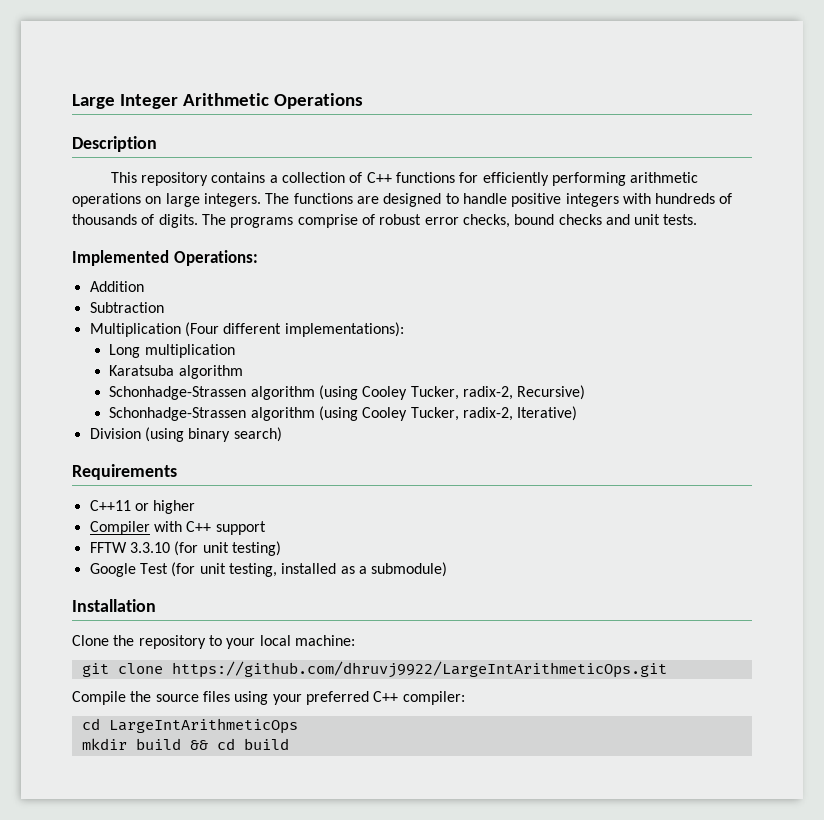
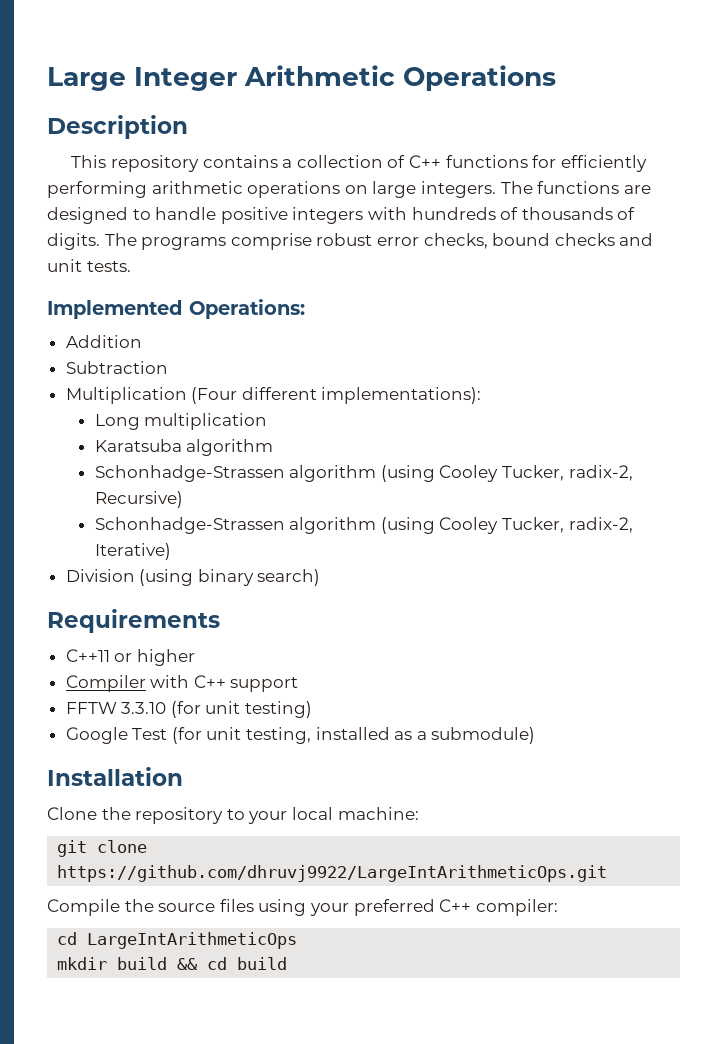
[361,214,375,225] of -> (312, 241) none

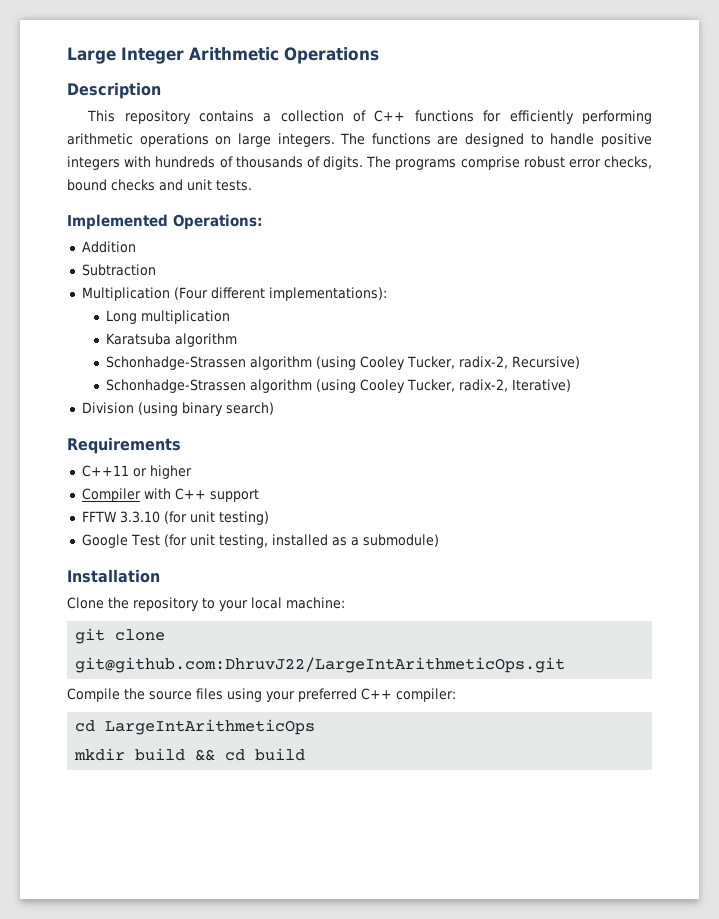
[57,865,608,882] https://github.com/dhruvj9922/LargeIntArithmeticOps.git -> [75,657,566,673] git@github.com:DhruvJ22/LargeIntArithmeticOps.git

